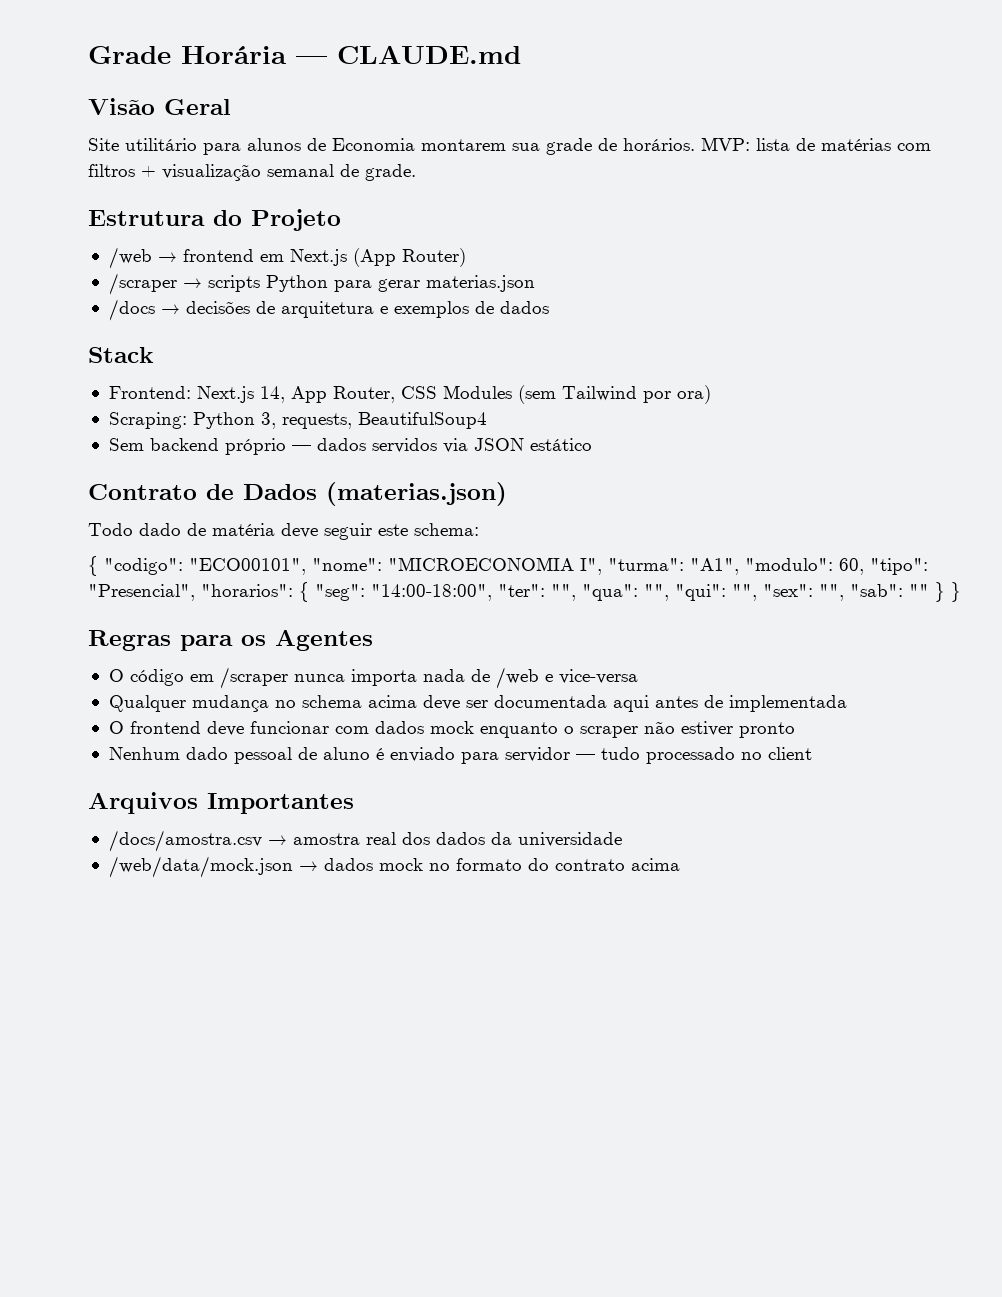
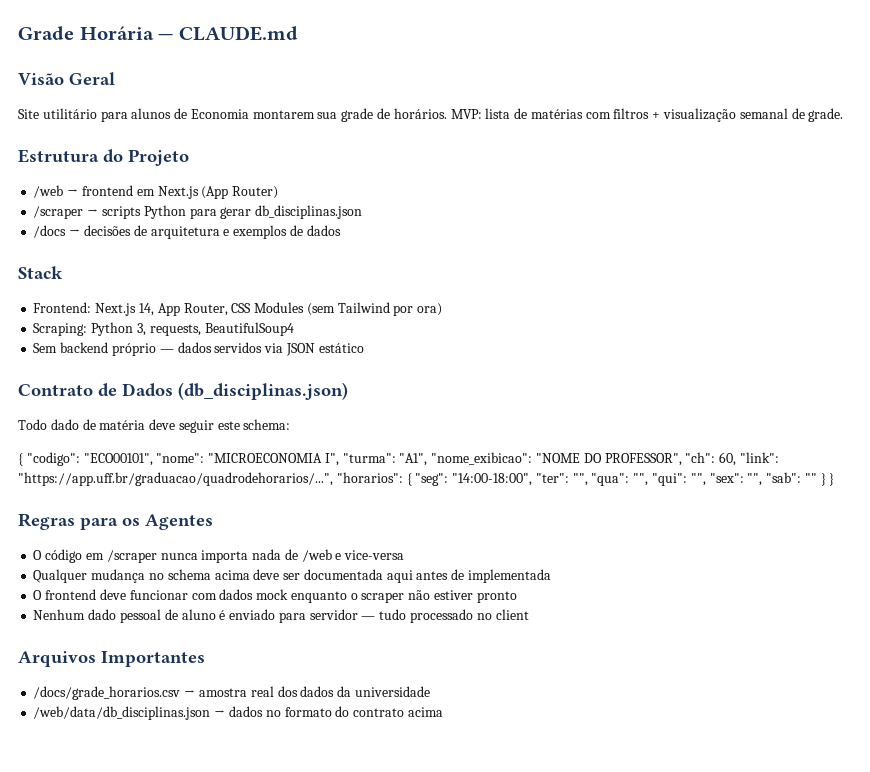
[425,275,535,292] materias.json -> [255,205,363,219] db_disciplinas.json
[326,482,507,506] (materias.json) -> [178,382,348,400] (db_disciplinas.json)
[745,558,928,575] [88,584,195,601] "modulo": 60, "tipo": "Presencial", -> [431,452,779,466] [18,472,333,486] "nome_exibicao": "NOME DO PROFESSOR", "ch": 60, "link": "https://app.uff.br/graduacao/quadrodehorarios/...",
[108,830,262,852] /docs/amostra.csv -> [33,686,181,700] /docs/grade_horarios.csv
[108,856,293,878] /web/data/mock.json -> [33,706,211,720] /web/data/db_disciplinas.json
[378,858,423,871] mock -> (263, 711) none

